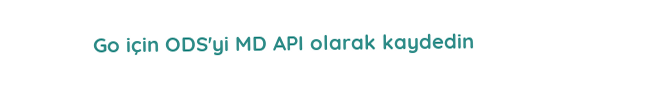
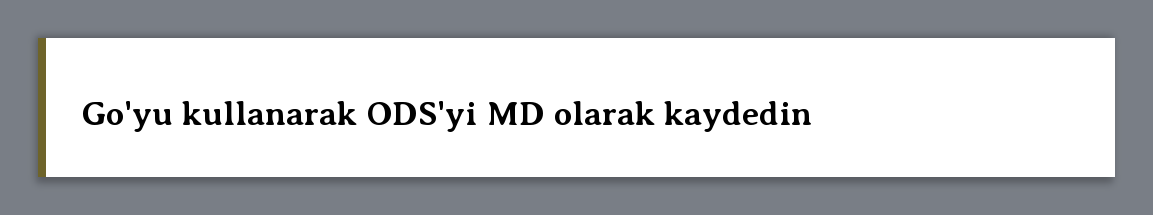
[92,36,160,56] Go için -> [82,101,358,132] Go'yu kullanarak
[272,35,305,51] API -> (545, 113) none

